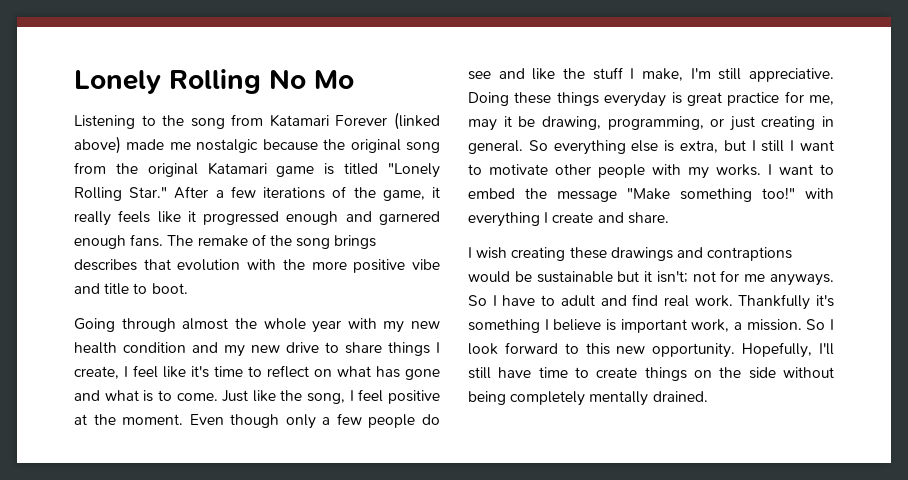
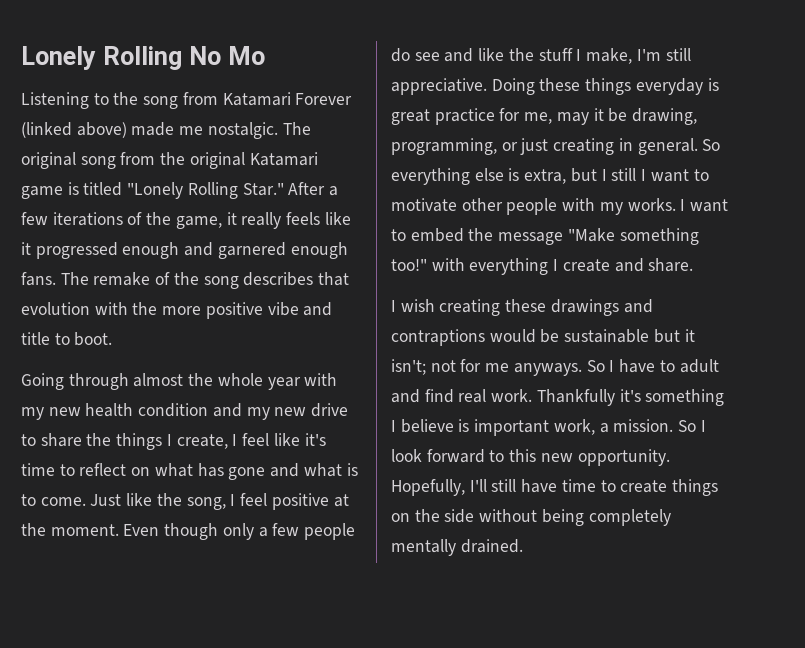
[196,139,346,153] nostalgic because the -> [207,122,311,139] nostalgic. The
[334,235,377,249] brings -> (239, 282) none
(382, 348) none -> [86,433,112,446] the

